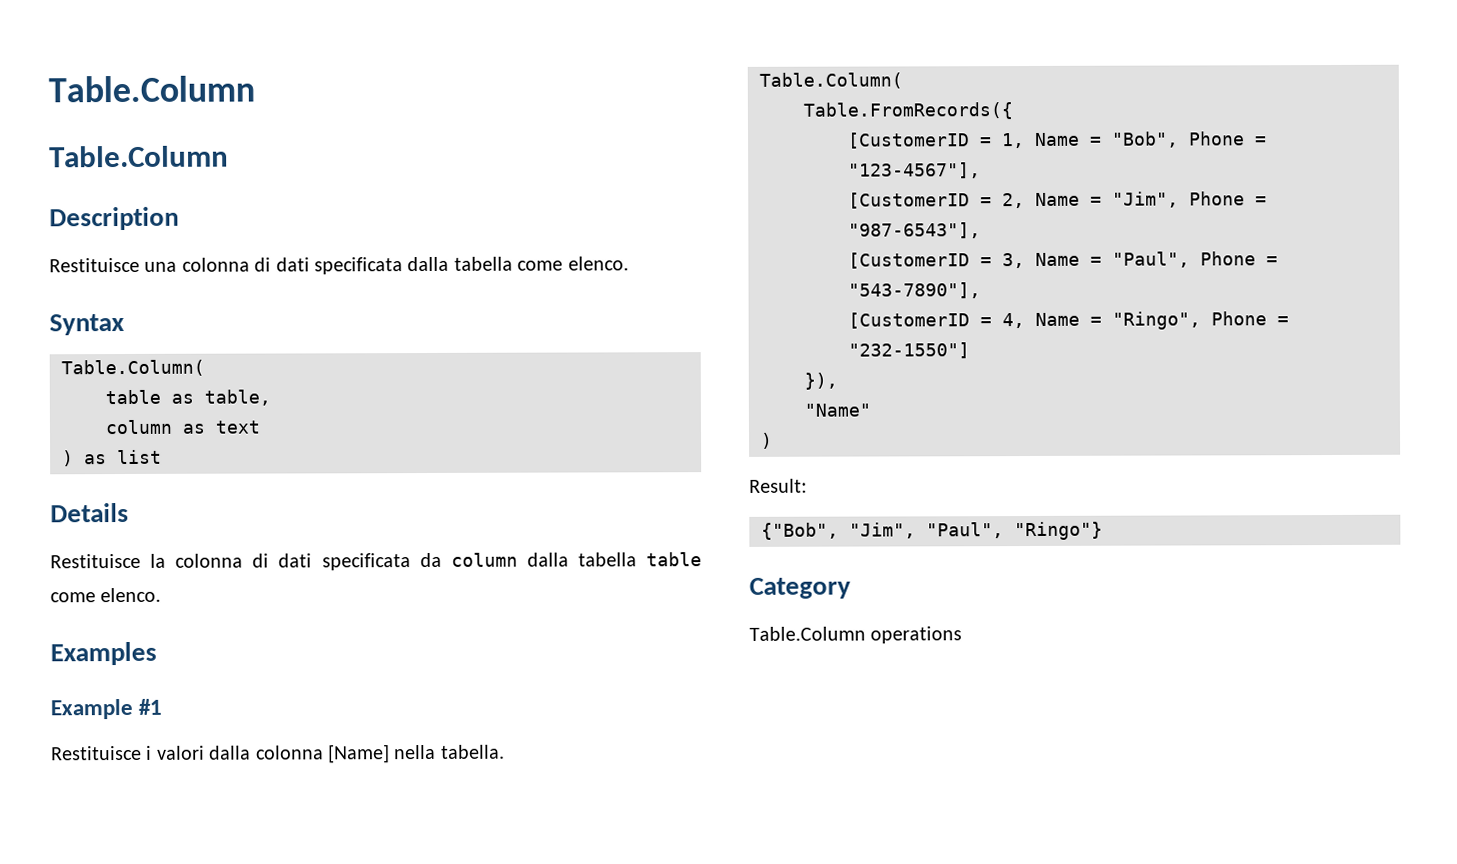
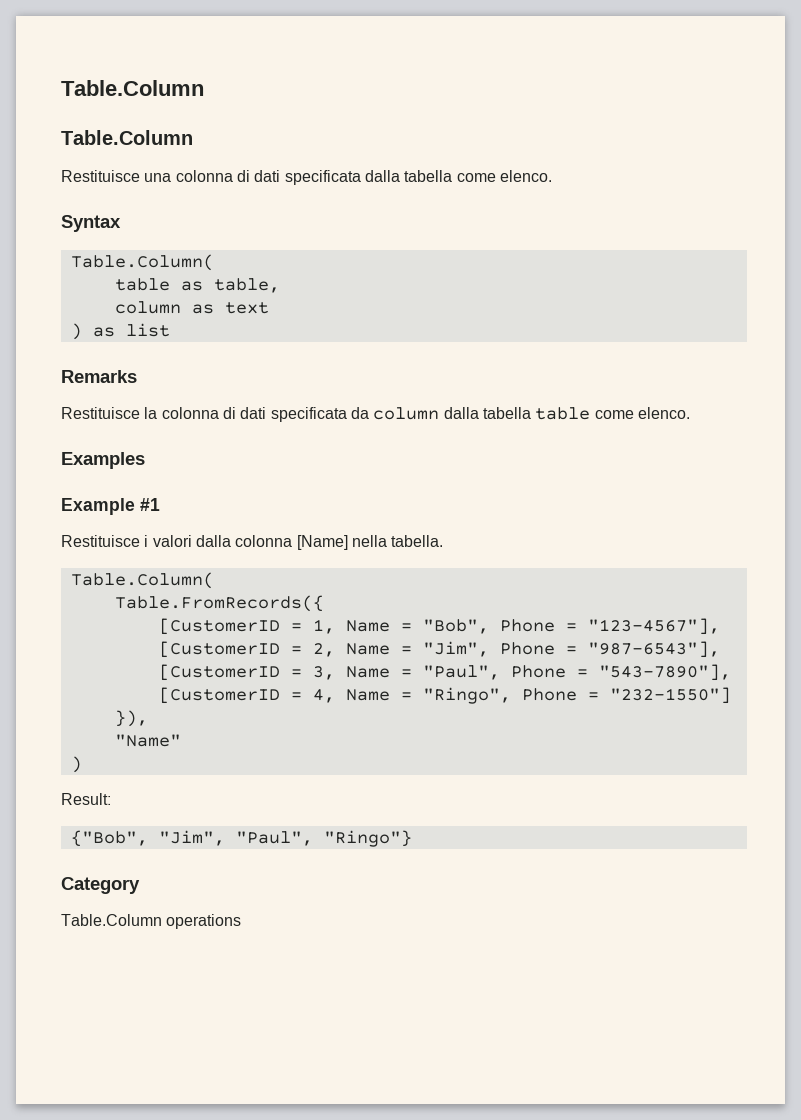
[49,206,179,231] // Description -> (193, 137) none
[50,502,129,523] Details -> [61,370,137,383] Remarks

